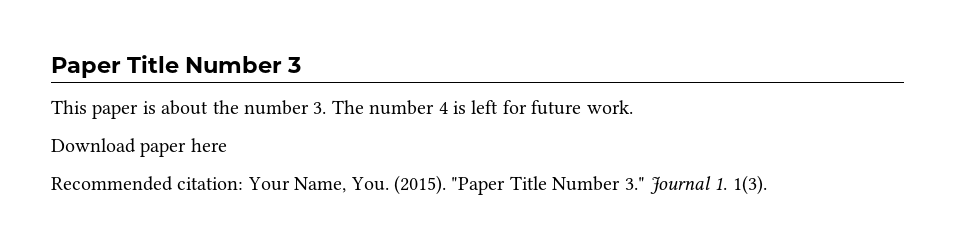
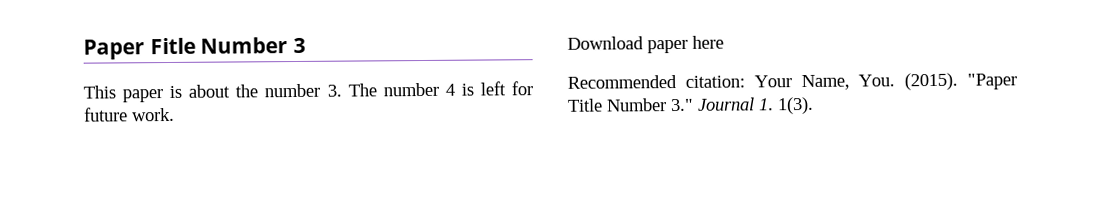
[127,55,180,73] Title -> [149,37,196,55] Fitle

